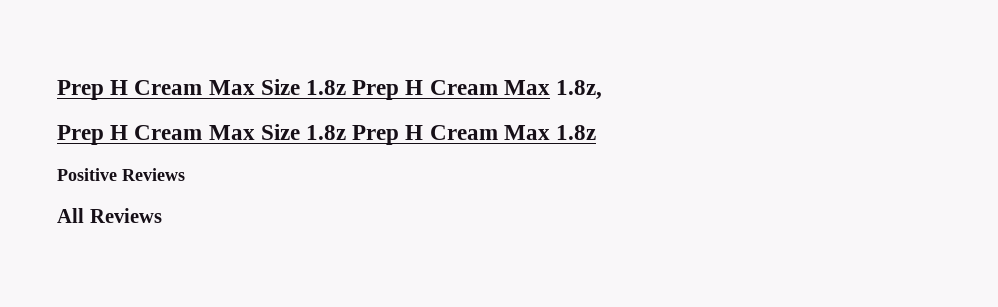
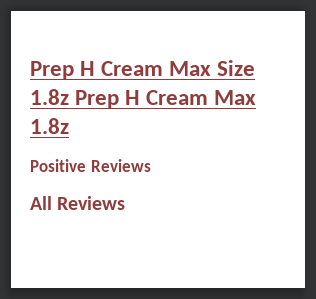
[556,80,603,100] [57,124,550,145] 1.8z, // Prep H Cream Max Size 1.8z Prep H Cream Max -> (257, 97) none

